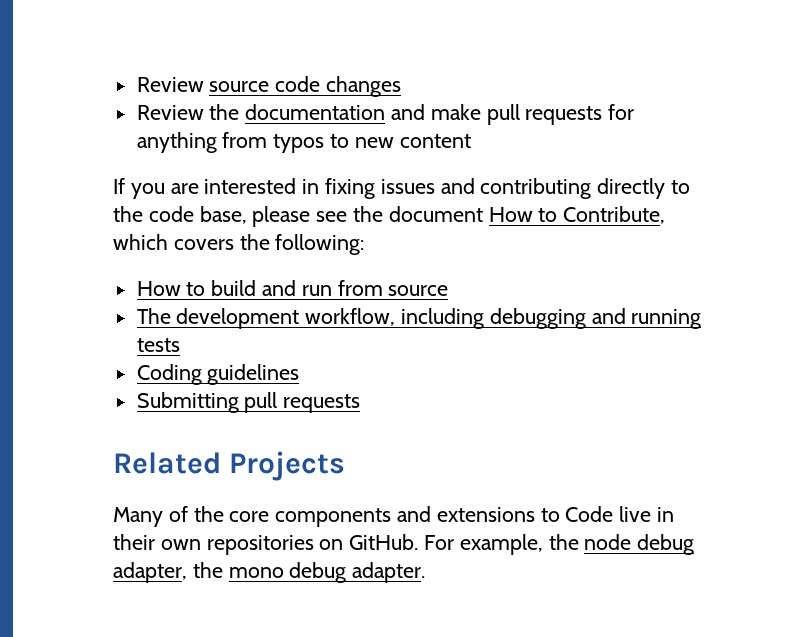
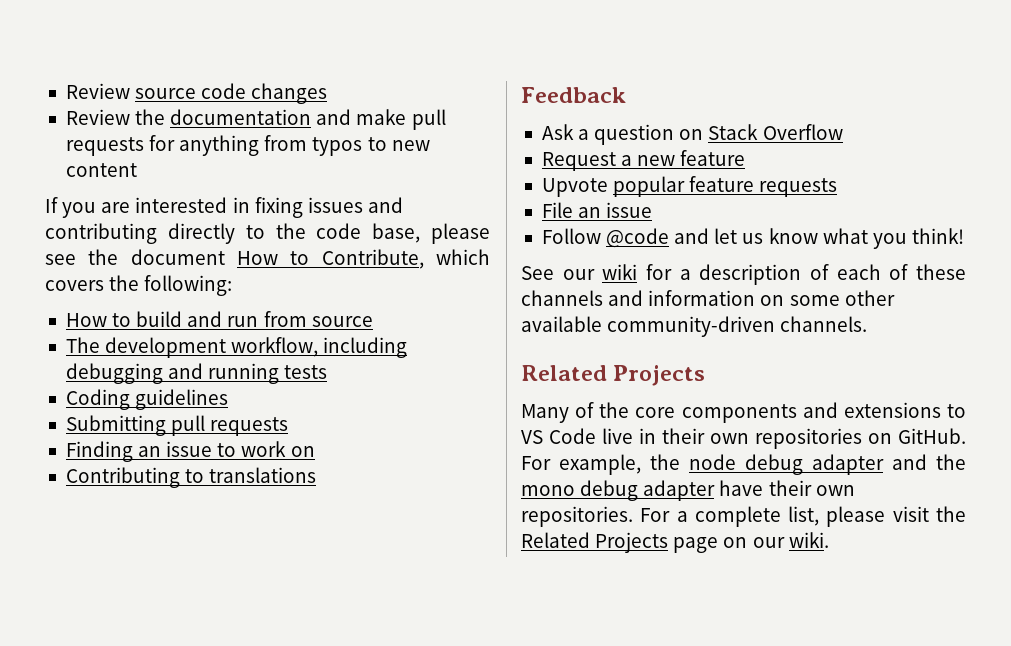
(361, 403) none -> [65,441,315,462] [65,467,317,488] [521,87,626,103] [541,124,843,145] [541,150,746,171] [541,176,838,197] [541,202,653,218] [541,228,964,249] [521,264,966,285] [521,290,895,306] [521,316,868,337] // Finding an issue to work on // Contributing to translations // Feedback // Ask a question on Stack Overflow // Request a new feature // Upvote popular feature requests // File an issue // Follow @code and let us know what you think! // See our wiki for a description of each of these channels and information on some other available community-driven channels.
(560, 515) none -> [521,430,543,444] VS
[113,562,187,583] adapter, -> [812,454,927,475] adapter and
[352,562,426,583] adapter. -> [643,480,855,501] [521,506,966,527] [521,532,829,553] adapter have their own repositories. For a complete list, please visit the Related Projects page on our wiki.

